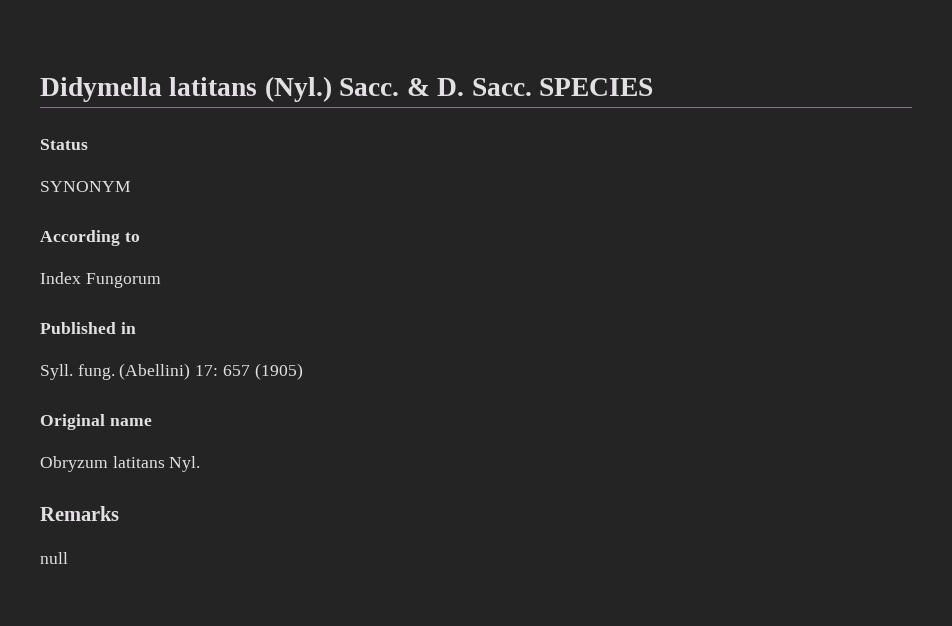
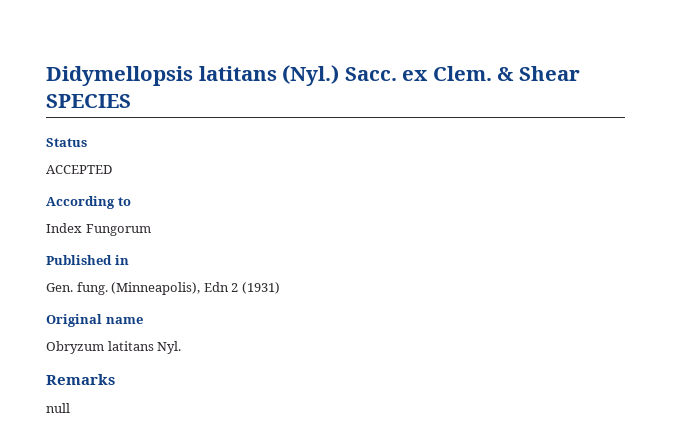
[40,77,162,102] Didymella -> [46,66,193,86] Didymellopsis
[406,78,532,96] & D. Sacc. -> [402,66,580,81] ex Clem. & Shear
[40,181,131,192] SYNONYM -> [46,165,112,174] ACCEPTED
[40,363,303,380] Syll. fung. (Abellini) 17: 657 (1905) -> [46,282,280,295] Gen. fung. (Minneapolis), Edn 2 (1931)

